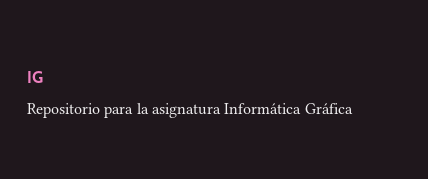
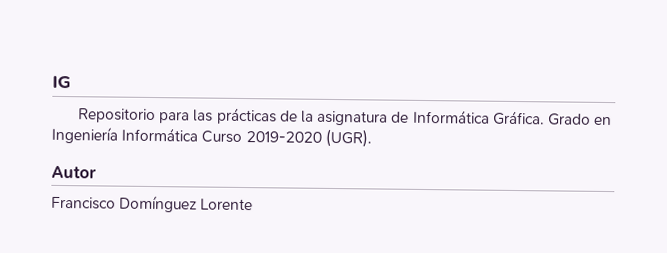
[136,103,353,118] la asignatura Informática Gráfica -> [193,107,613,126] [51,126,372,148] [51,165,97,179] [51,195,254,213] las prácticas de la asignatura de Informática Gráfica. Grado en Ingeniería Informática Curso 2019-2020 (UGR). // Autor // Francisco Domínguez Lorente

